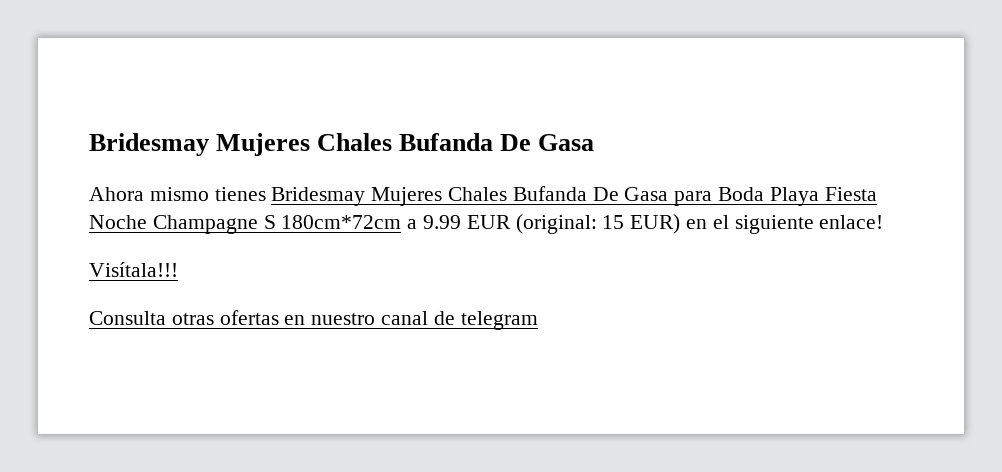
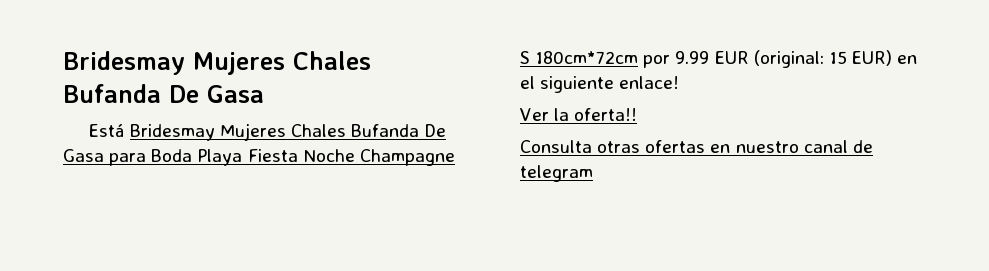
[89,187,266,201] Ahora mismo tienes -> [88,124,125,137] Está
[407,219,418,229] a -> [643,55,671,68] por
[89,262,178,277] Visítala!!! -> [520,108,638,121] Ver la oferta!!

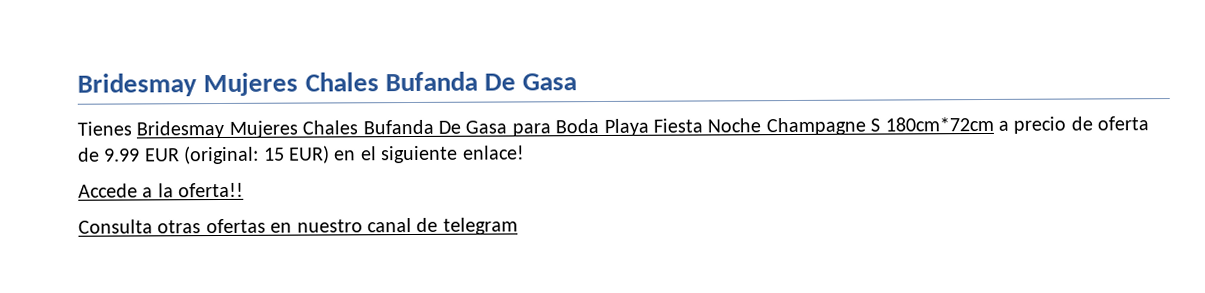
[88,124,125,137] Está -> [77,121,132,136] Tienes
[643,55,671,68] por -> [997,116,1150,134] [77,147,100,162] a precio de oferta de
[520,108,549,121] Ver -> [78,183,154,198] Accede a

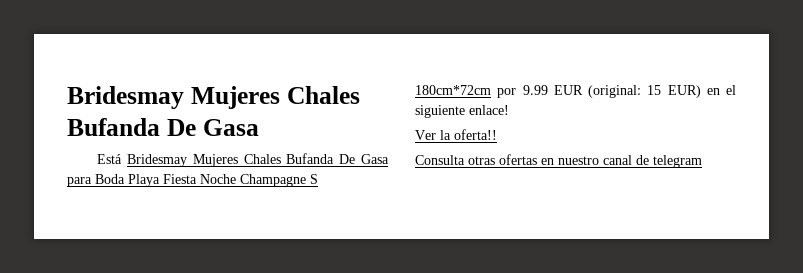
[77,121,132,136] Tienes -> [97,154,123,164] Está
[997,116,1150,134] [77,147,100,162] a precio de oferta de -> [497,88,517,98] por
[78,183,154,198] Accede a -> [415,130,436,140] Ver

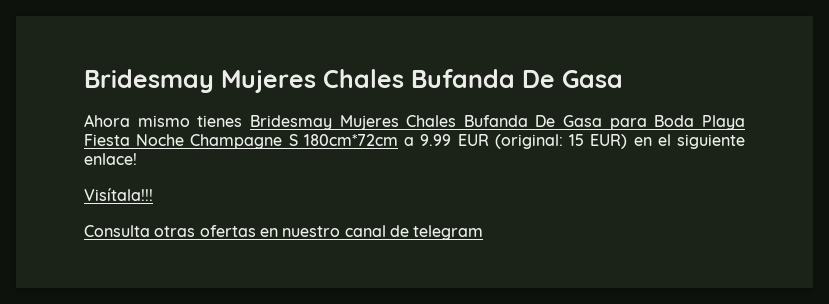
[97,154,123,164] Está -> [84,114,243,127] Ahora mismo tienes
[497,88,517,98] por -> [404,137,415,146] a
[415,129,497,140] Ver la oferta!! -> [84,188,153,201] Visítala!!!

